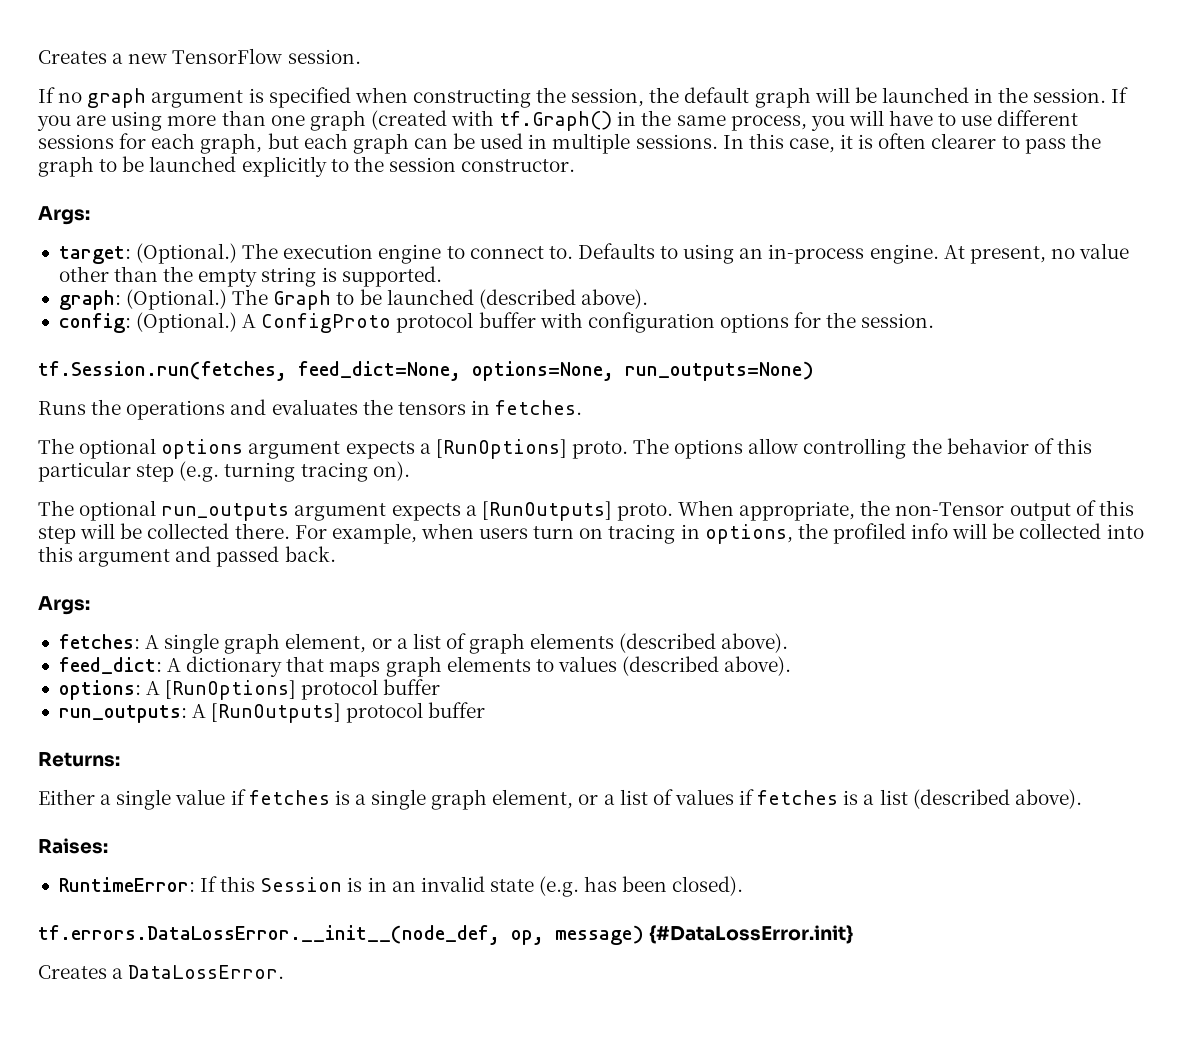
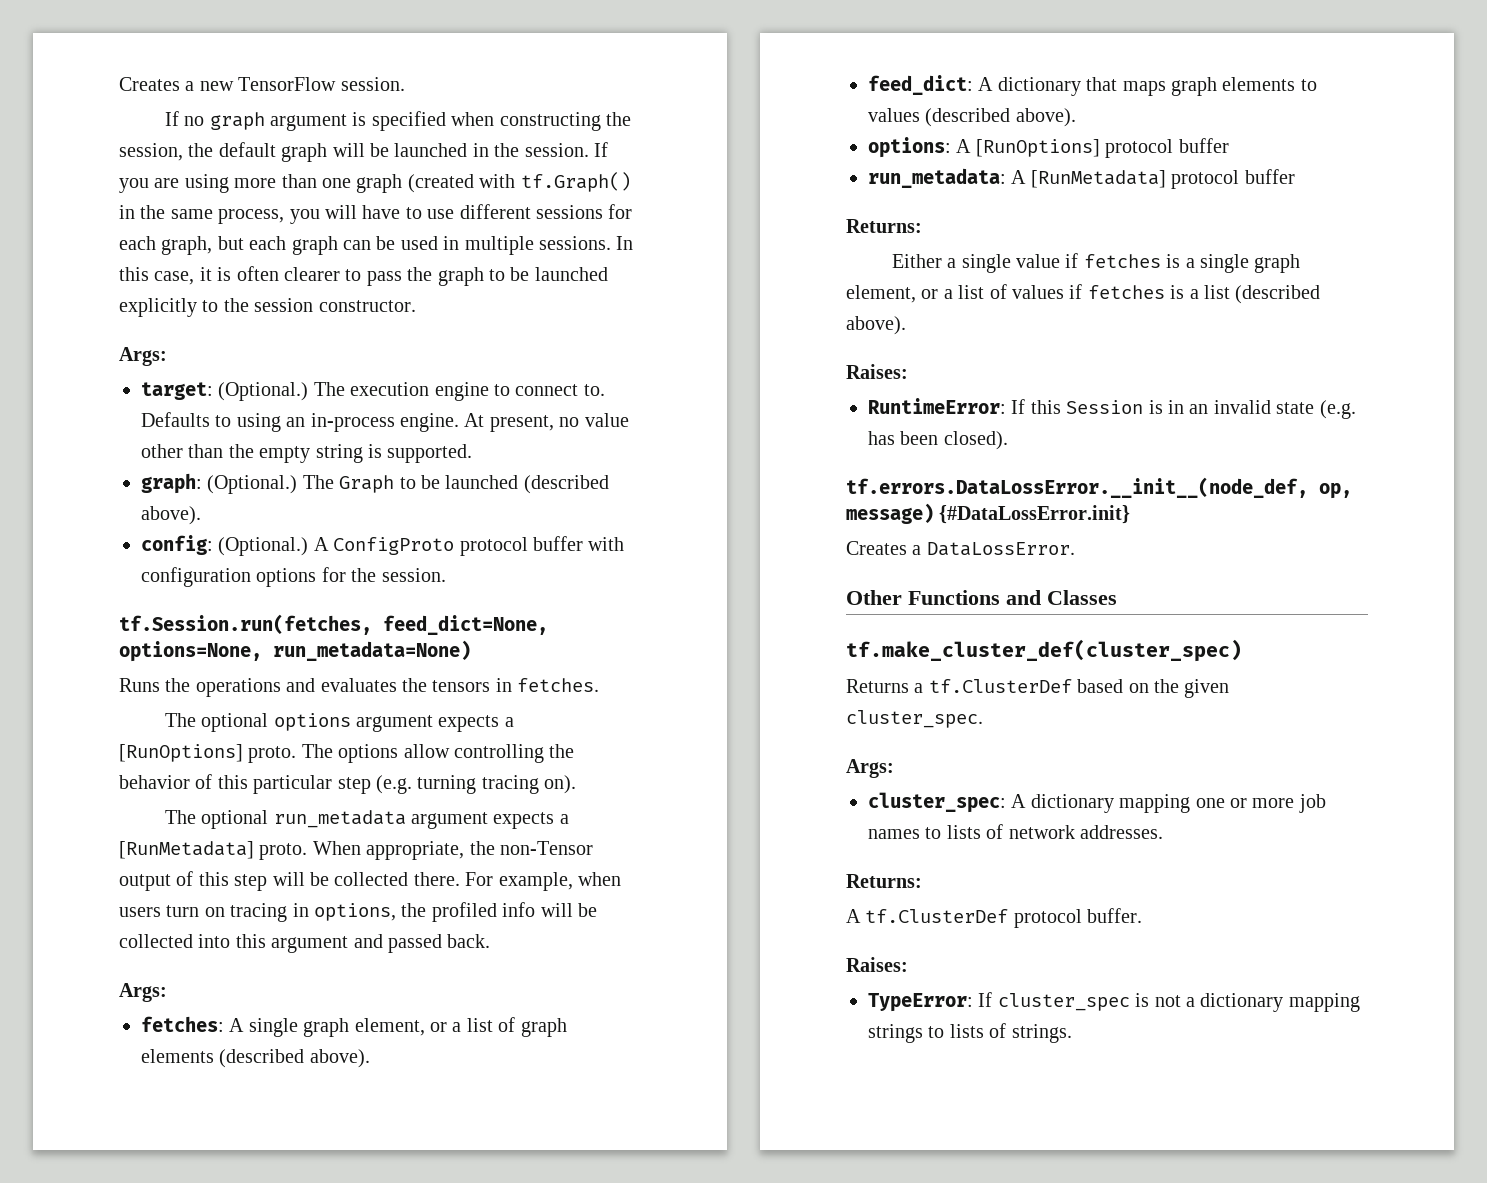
[625,361,814,381] run_outputs=None) -> [273,640,471,661] run_metadata=None)
[161,501,612,521] run_outputs argument expects a [RunOutputs] -> [273,810,569,829] [119,841,254,859] run_metadata argument expects a [RunMetadata]
[58,703,342,723] run_outputs: A [RunOutputs] -> [868,168,1166,188] run_metadata: A [RunMetadata]
(285, 972) none -> [846,590,1117,605] [846,639,1242,662] [846,679,1230,698] [846,710,983,728] [846,759,894,778] [868,792,1326,813] [868,824,1163,839] [846,874,922,888] [846,908,1143,928] [846,957,908,972] [868,992,1360,1012] [868,1023,1072,1043] // Other Functions and Classes // tf.make_cluster_def(cluster_spec) // Returns a tf.ClusterDef based on the given cluster_spec. // Args: // cluster_spec: A dictionary mapping one or more job names to lists of network addresses. // Returns: // A tf.ClusterDef protocol buffer. // Raises: // TypeError: If cluster_spec is not a dictionary mapping strings to lists of strings.

